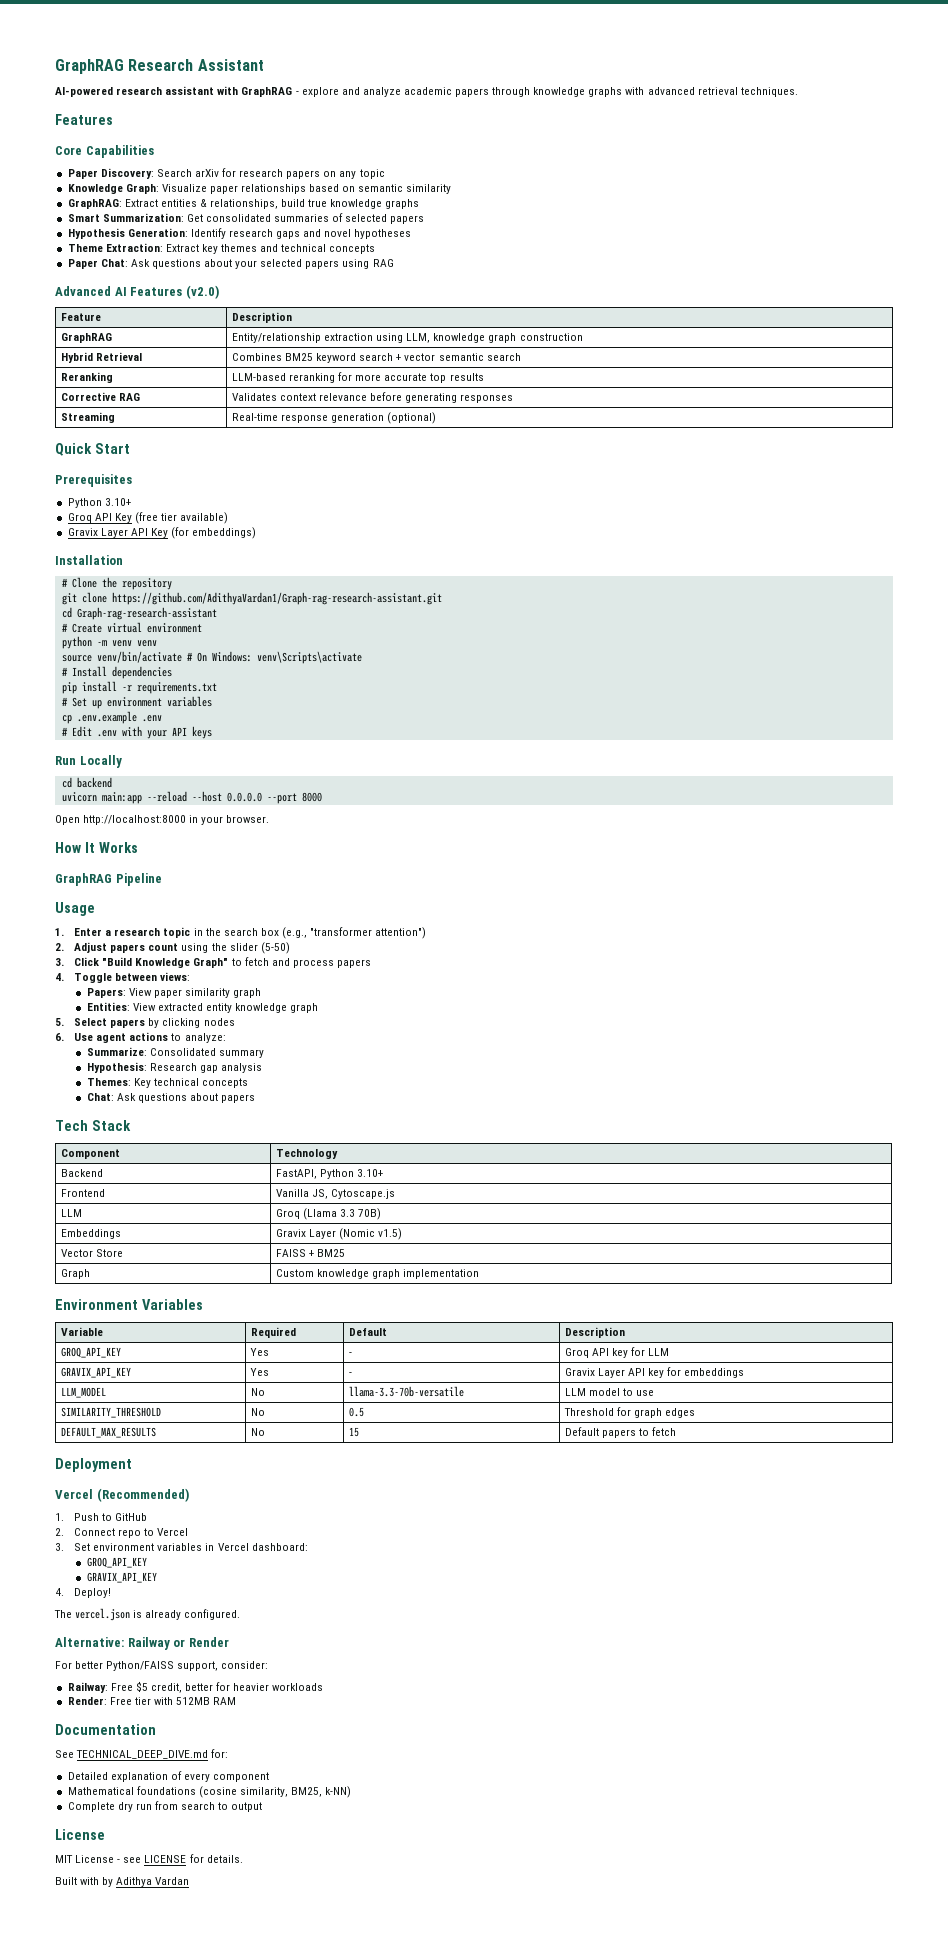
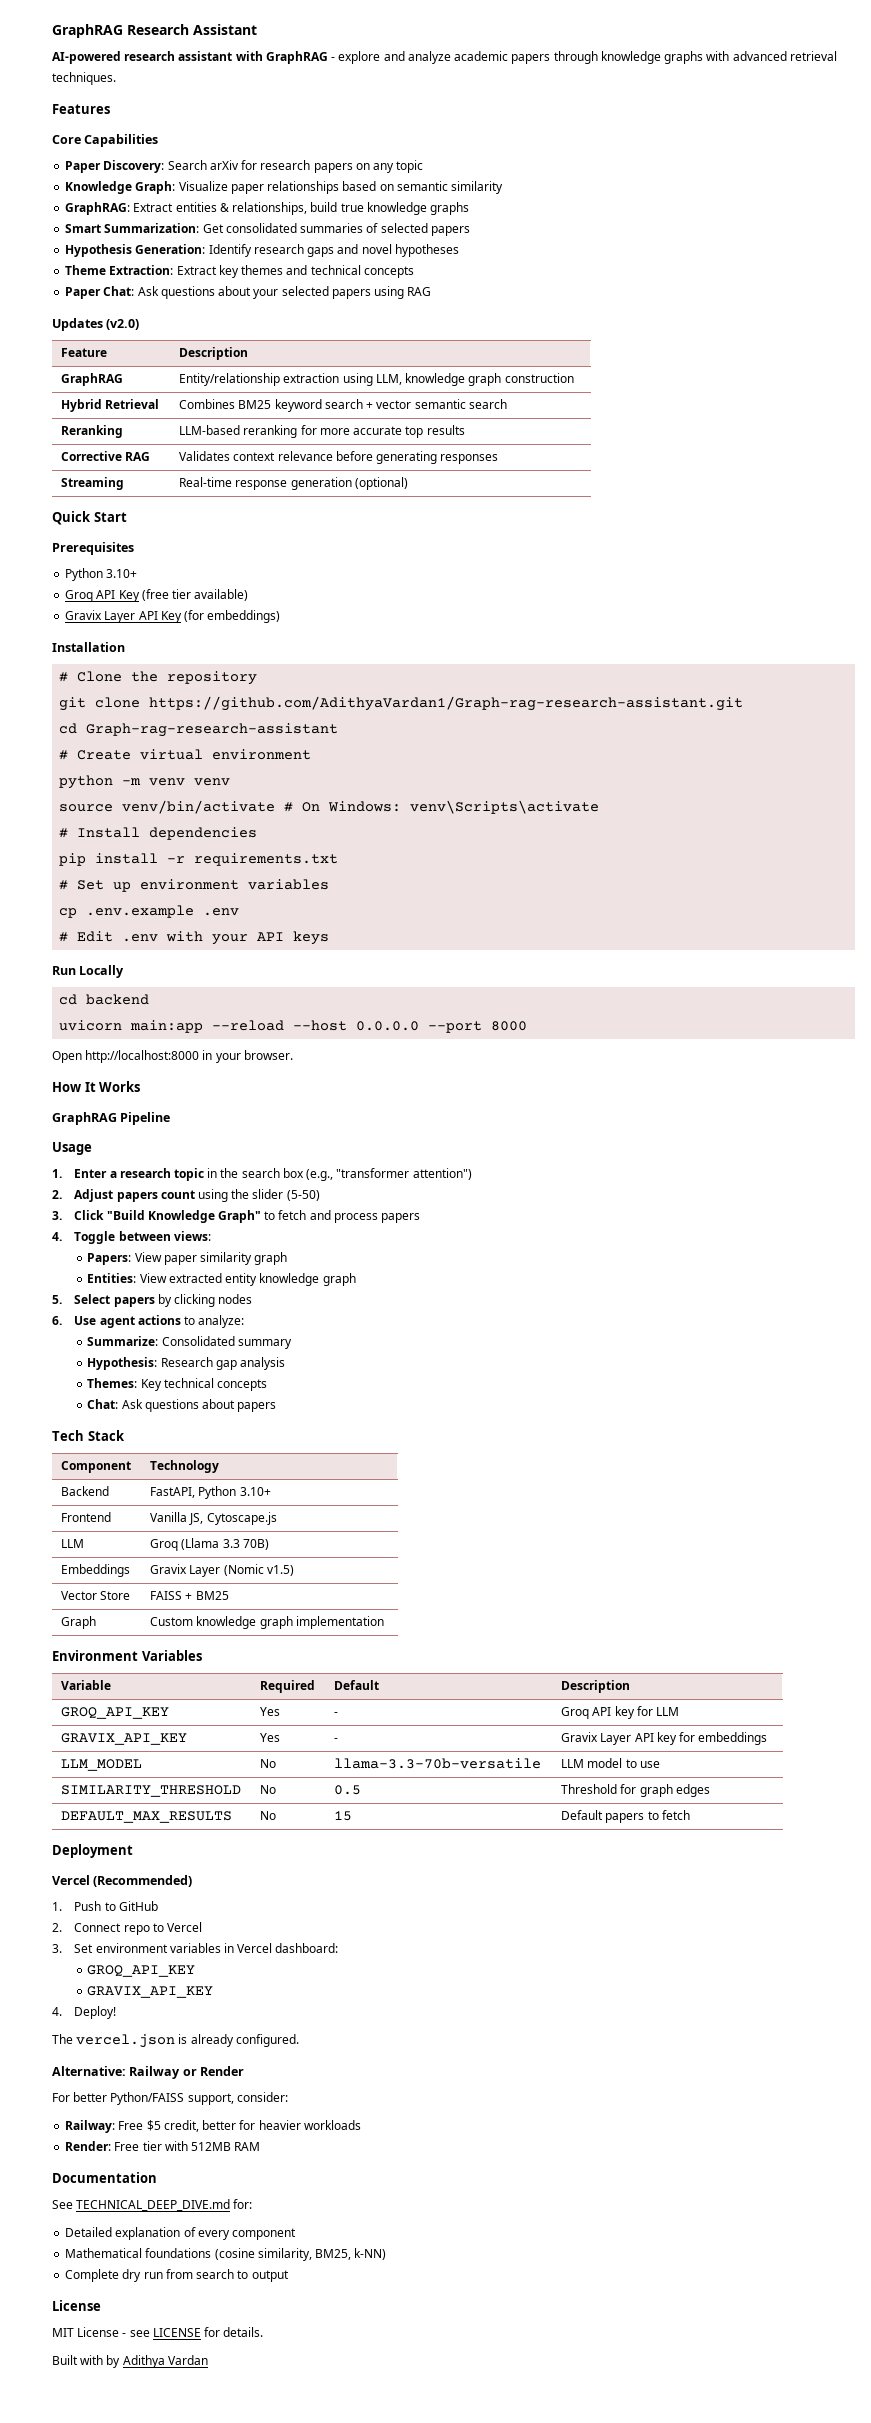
[55,286,183,296] Advanced AI Features -> [52,318,103,331] Updates

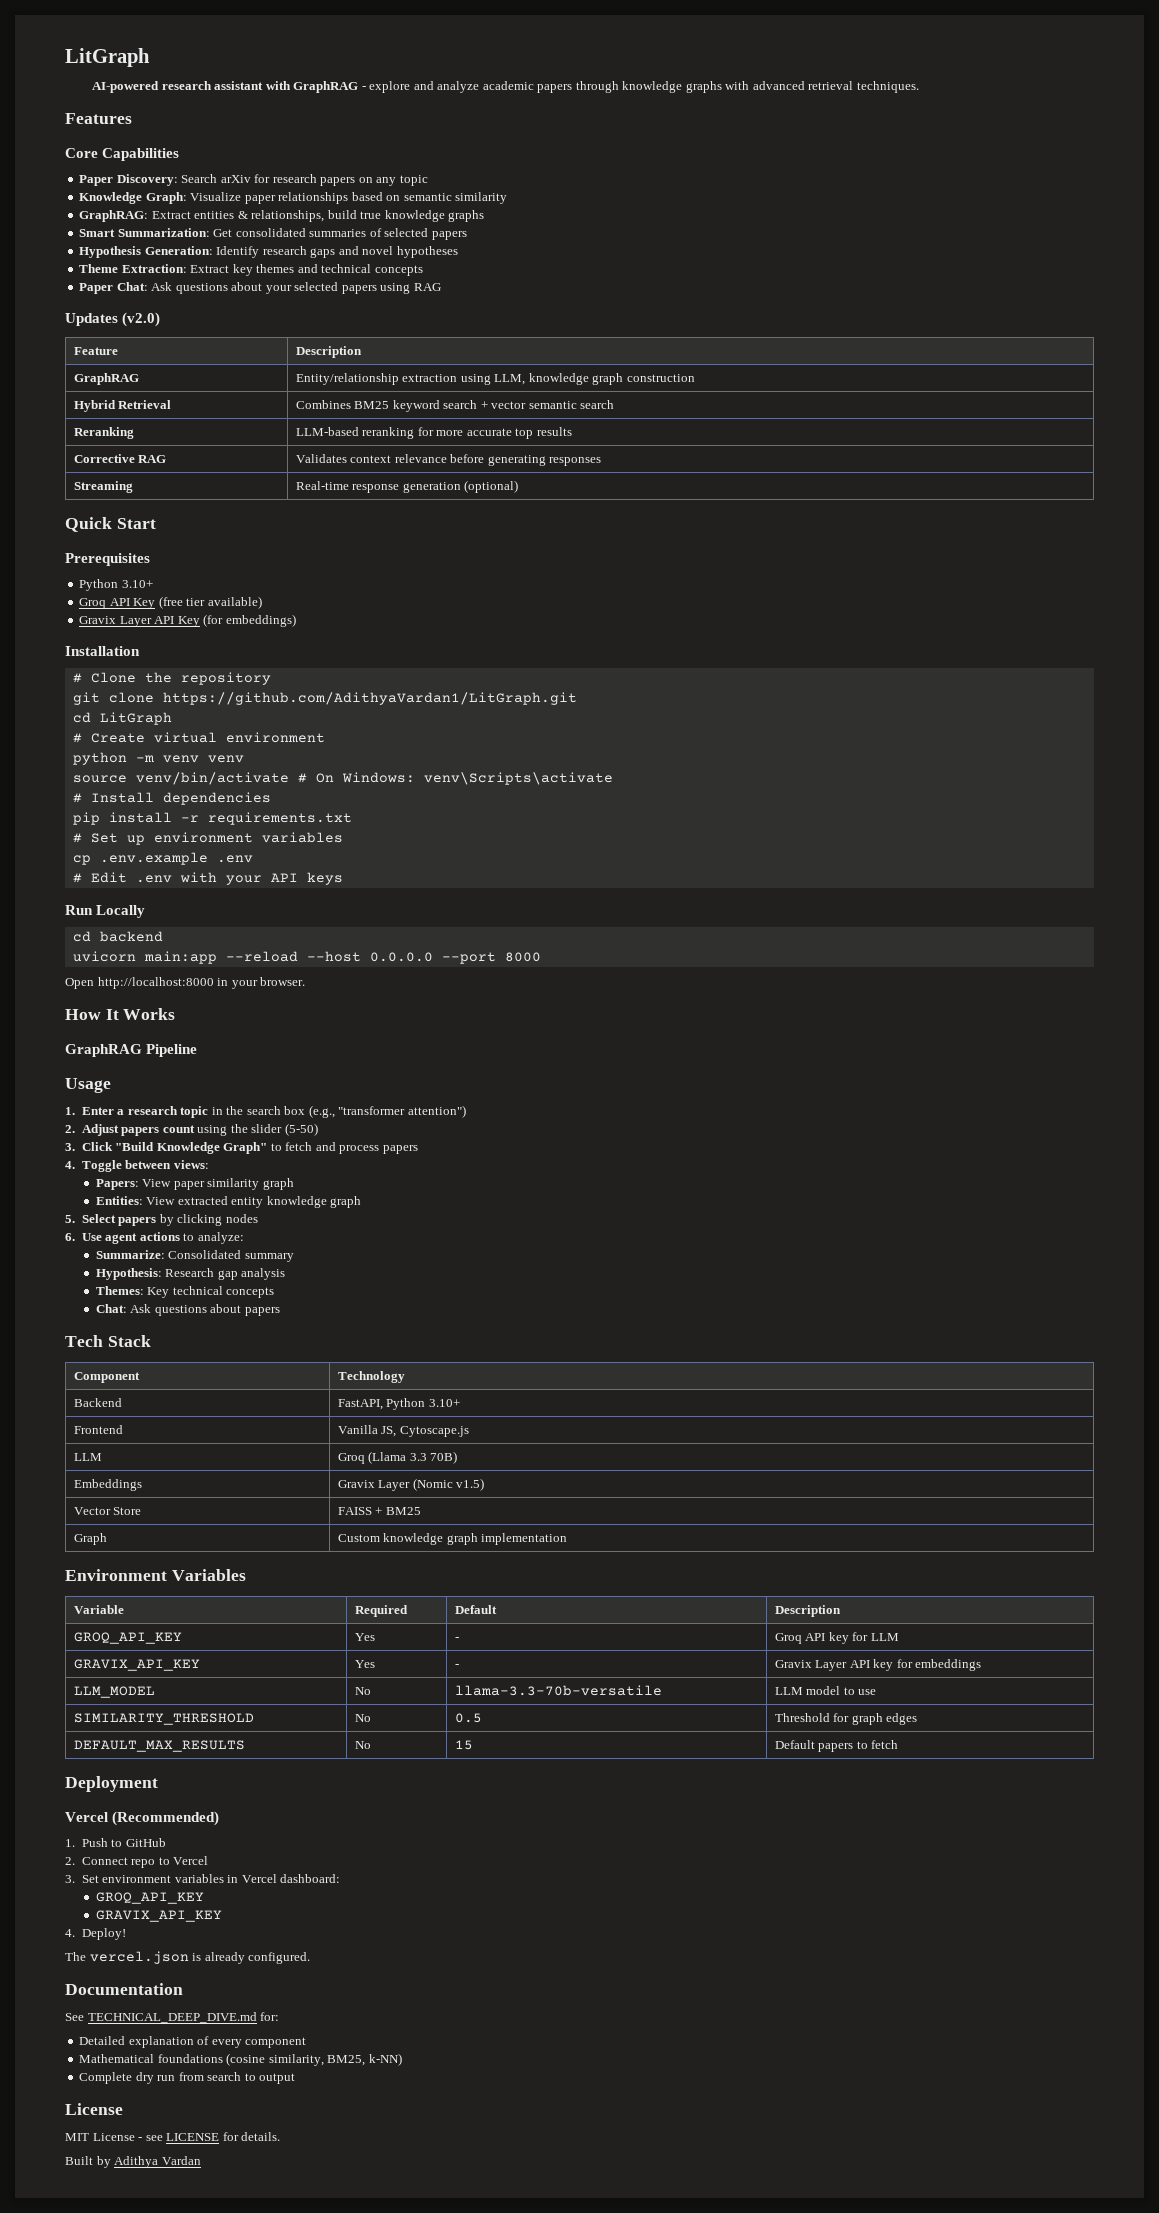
[52,24,257,38] GraphRAG Research Assistant -> [65,48,150,67] LitGraph
[149,696,744,711] [59,723,339,737] https://github.com/AdithyaVardan1/Graph-rag-research-assistant.git // cd Graph-rag-research-assistant -> [162,692,577,705] [72,712,172,725] https://github.com/AdithyaVardan1/LitGraph.git // cd LitGraph
[52,2066,245,2079] [52,2092,288,2105] [65,2120,361,2133] [65,2141,261,2151] // Alternative: Railway or Render // For better Python/FAISS support, consider: // Railway: Free $5 credit, better for heavier workloads // Render: Free tier with 512MB RAM -> (311, 1958) none
[80,2355,104,2365] with -> (93, 2160) none

